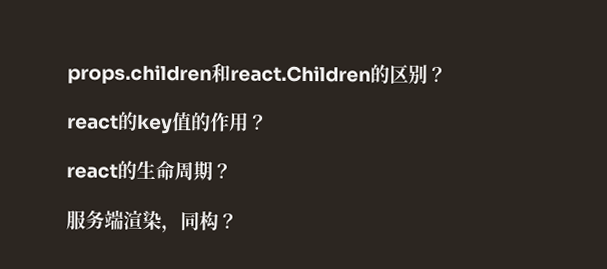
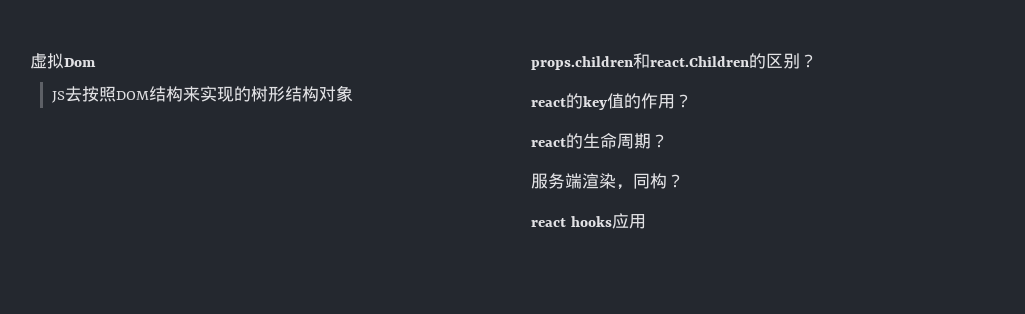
(67, 74) none -> [30,53,96,69] [51,85,353,103] 虚拟Dom // JS去按照DOM结构来实现的树形结构对象 //
(238, 221) none -> [531,213,646,229] // react hooks应用

